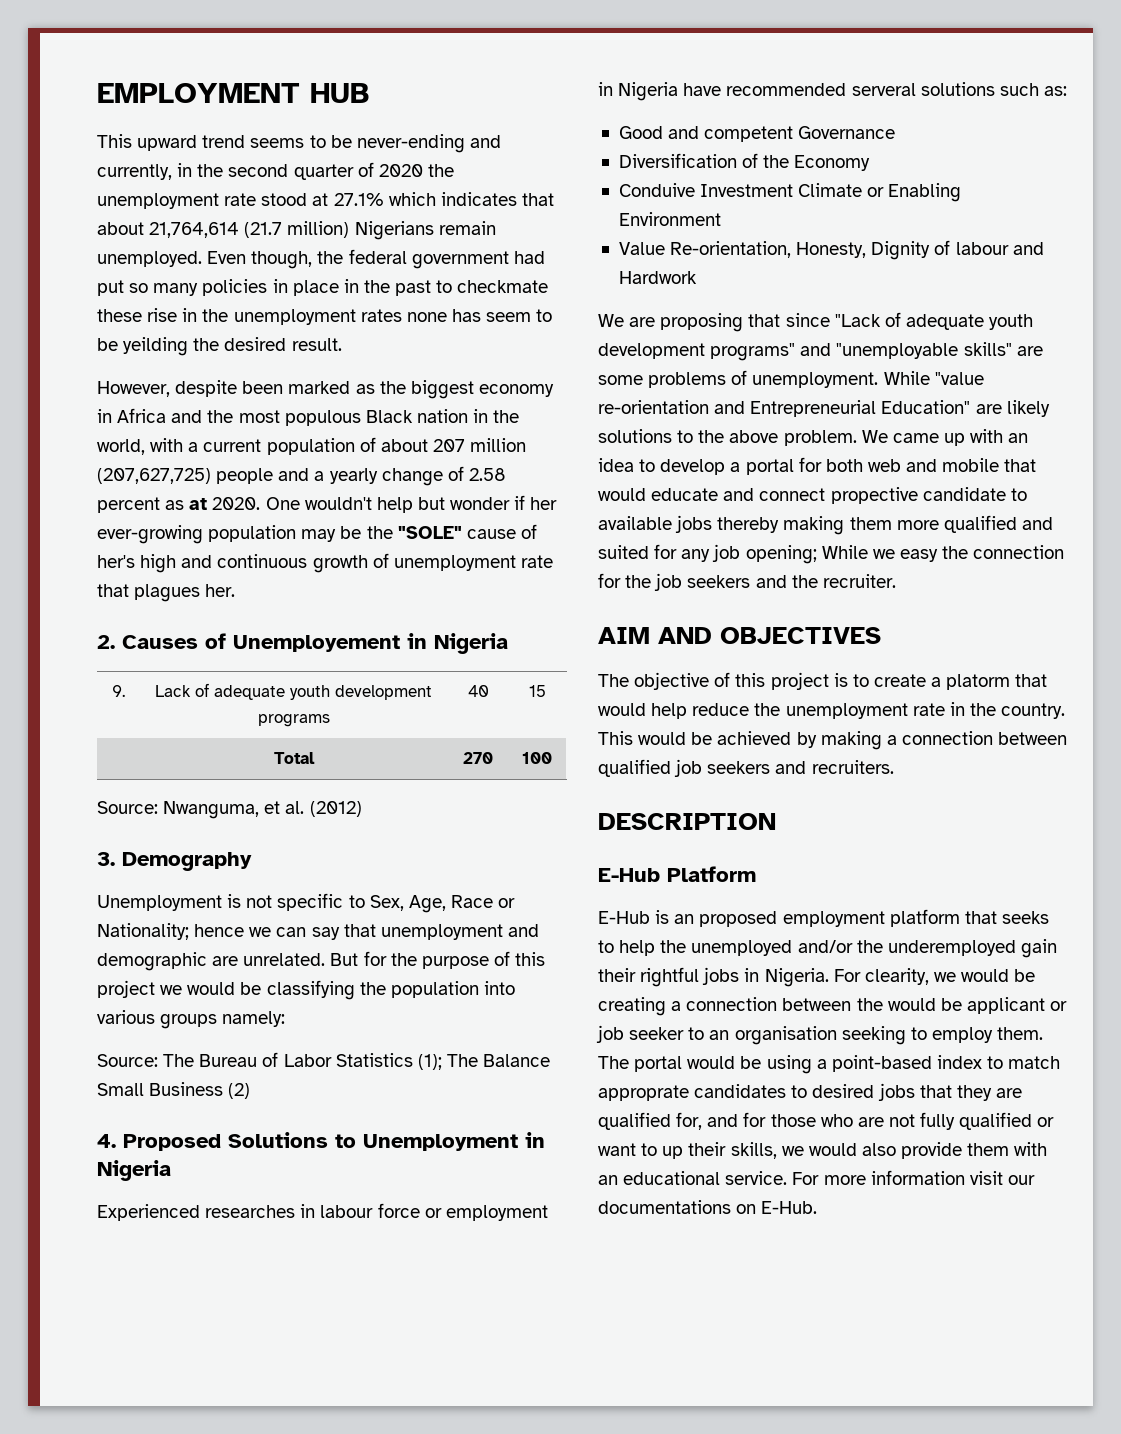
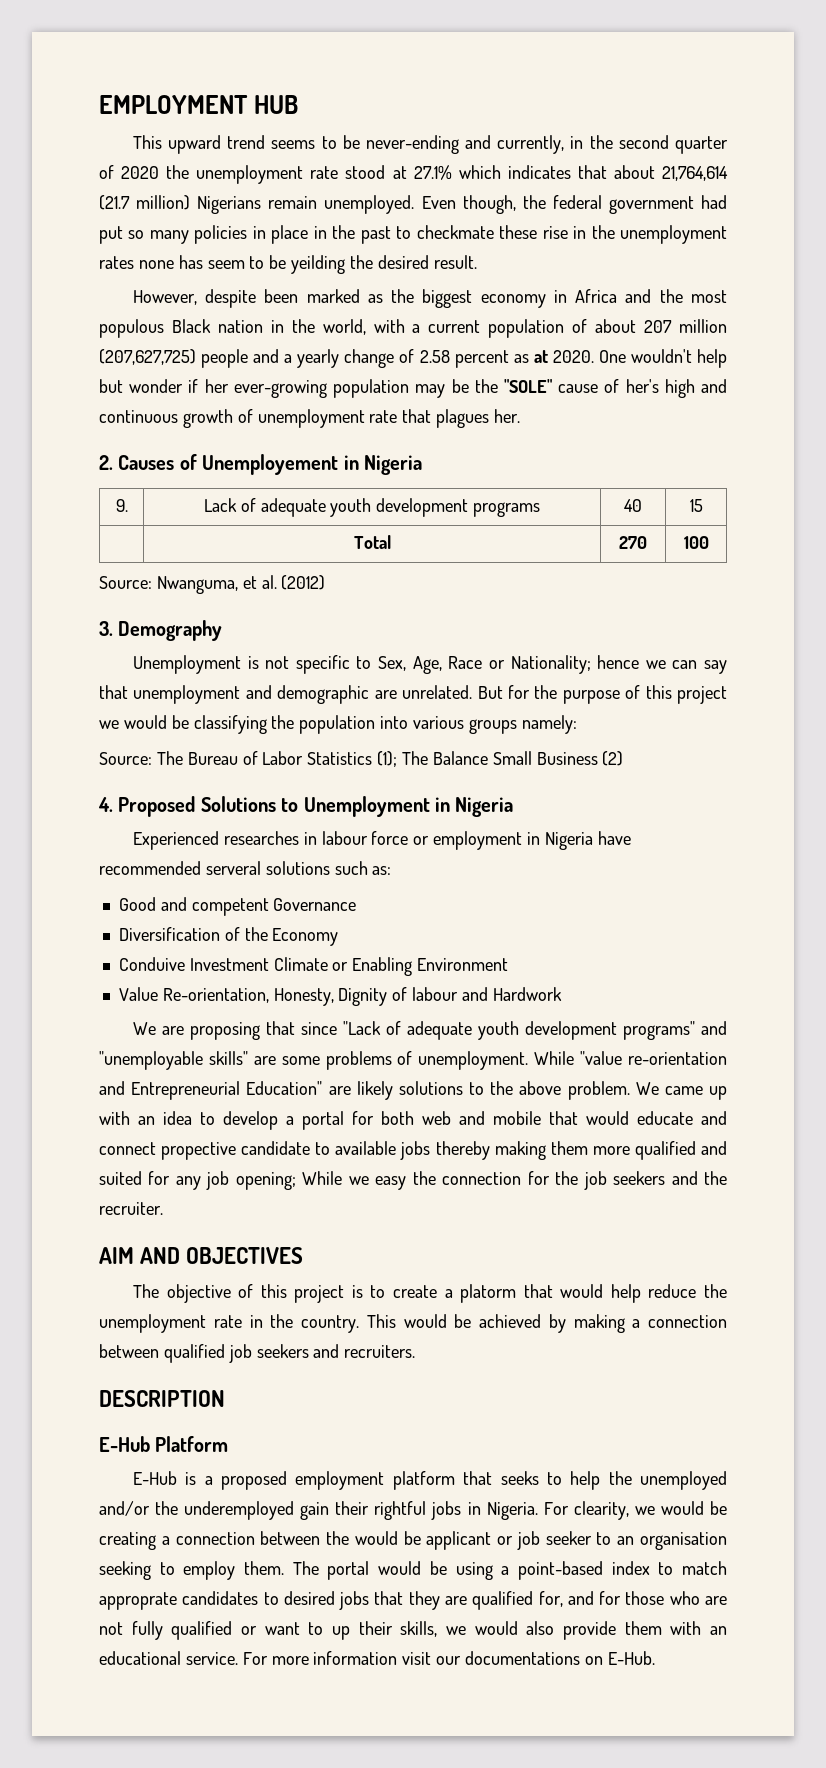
[674,914,695,924] an -> [204,1476,213,1485] a

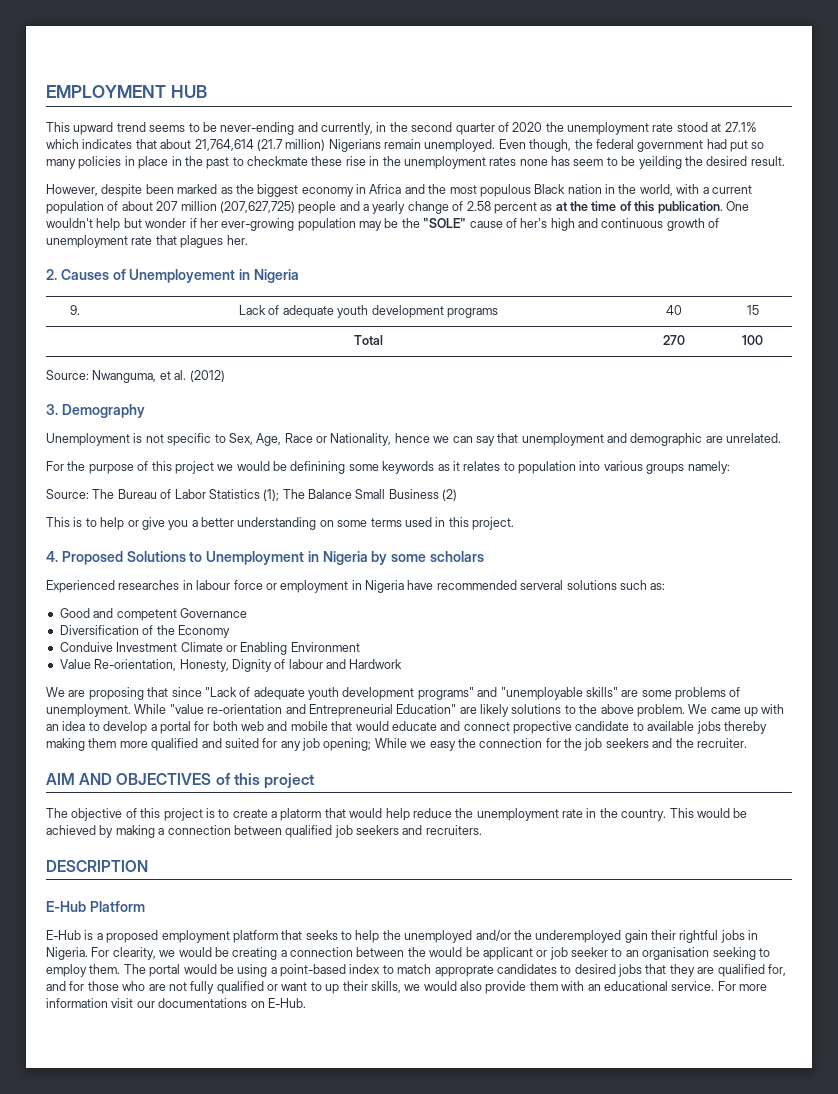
[552,350,594,363] 2020. -> [570,201,723,214] the time of this publication.
[510,655,591,674] Nationality; -> [330,433,392,446] Nationality,
[477,685,530,699] But for -> [46,461,64,471] // For
[193,715,295,734] classifying the -> [290,461,515,474] definining some keywords as it relates to
(624, 758) none -> [46,517,514,530] // This is to help or give you a better understanding on some terms used in this project.
(514, 807) none -> [371,551,485,565] by some scholars
(304, 1255) none -> [215,773,315,789] of this project

